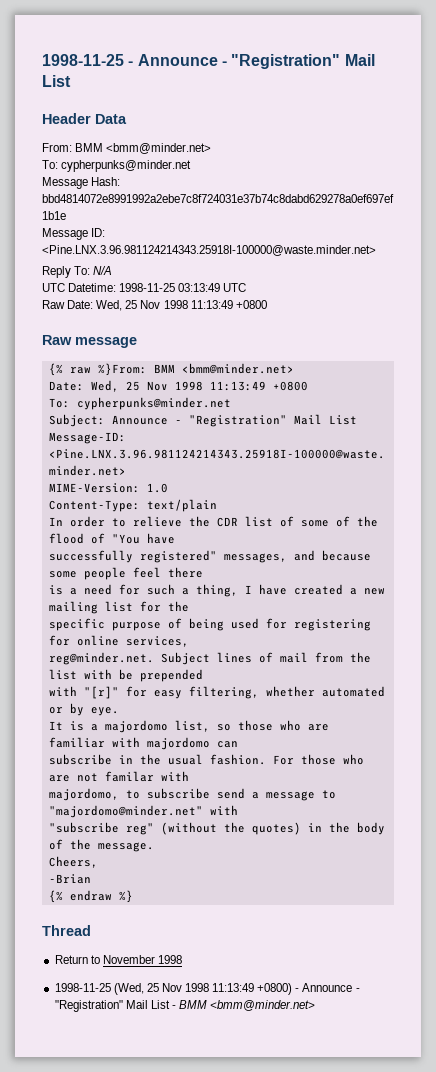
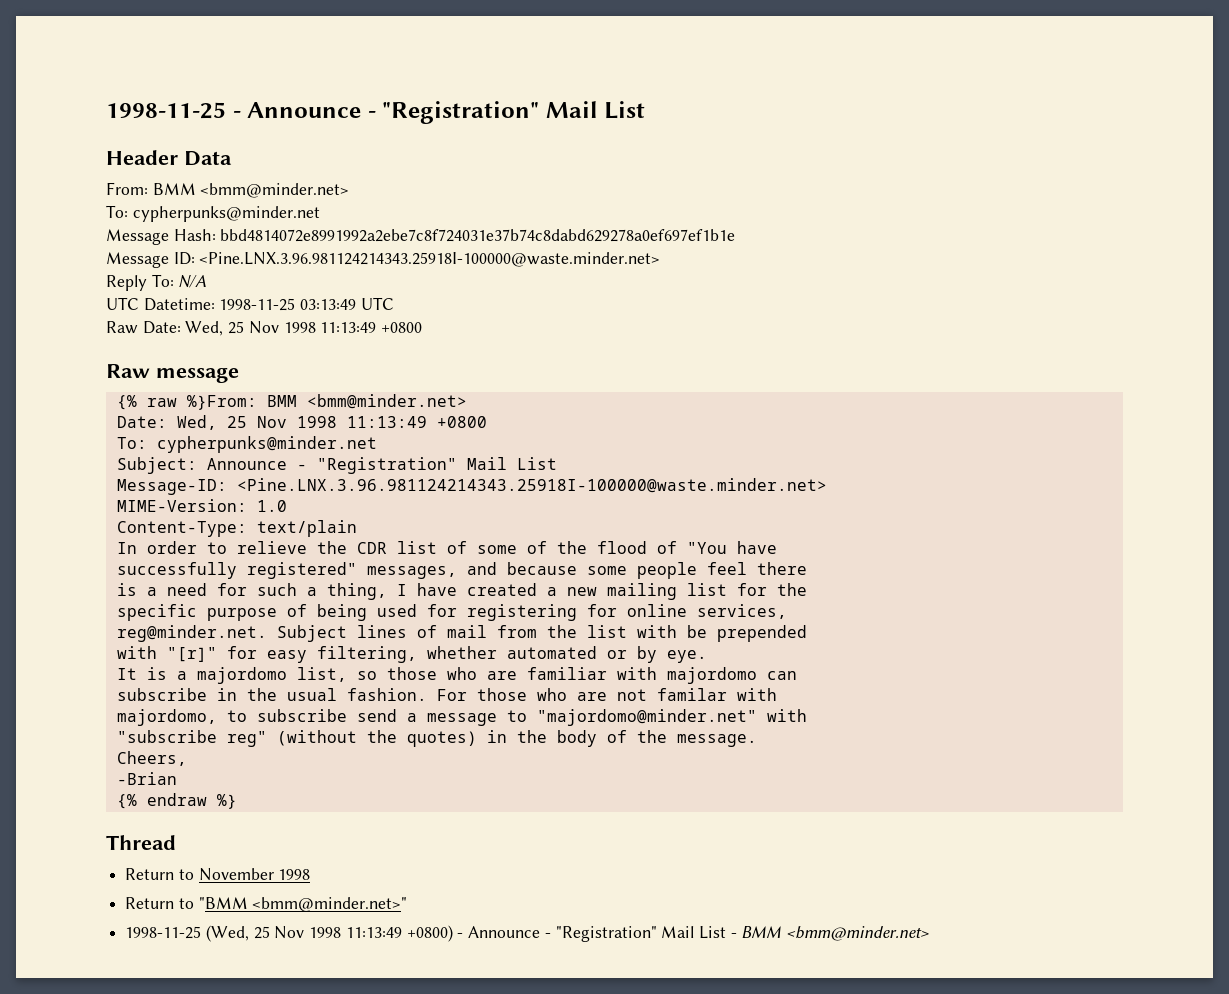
(182, 959) none -> [125,897,408,912] // Return to "BMM <bmm@minder.net>"

